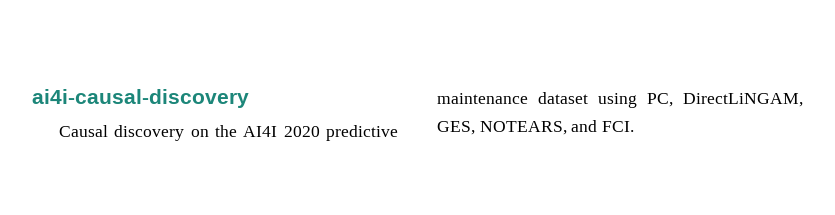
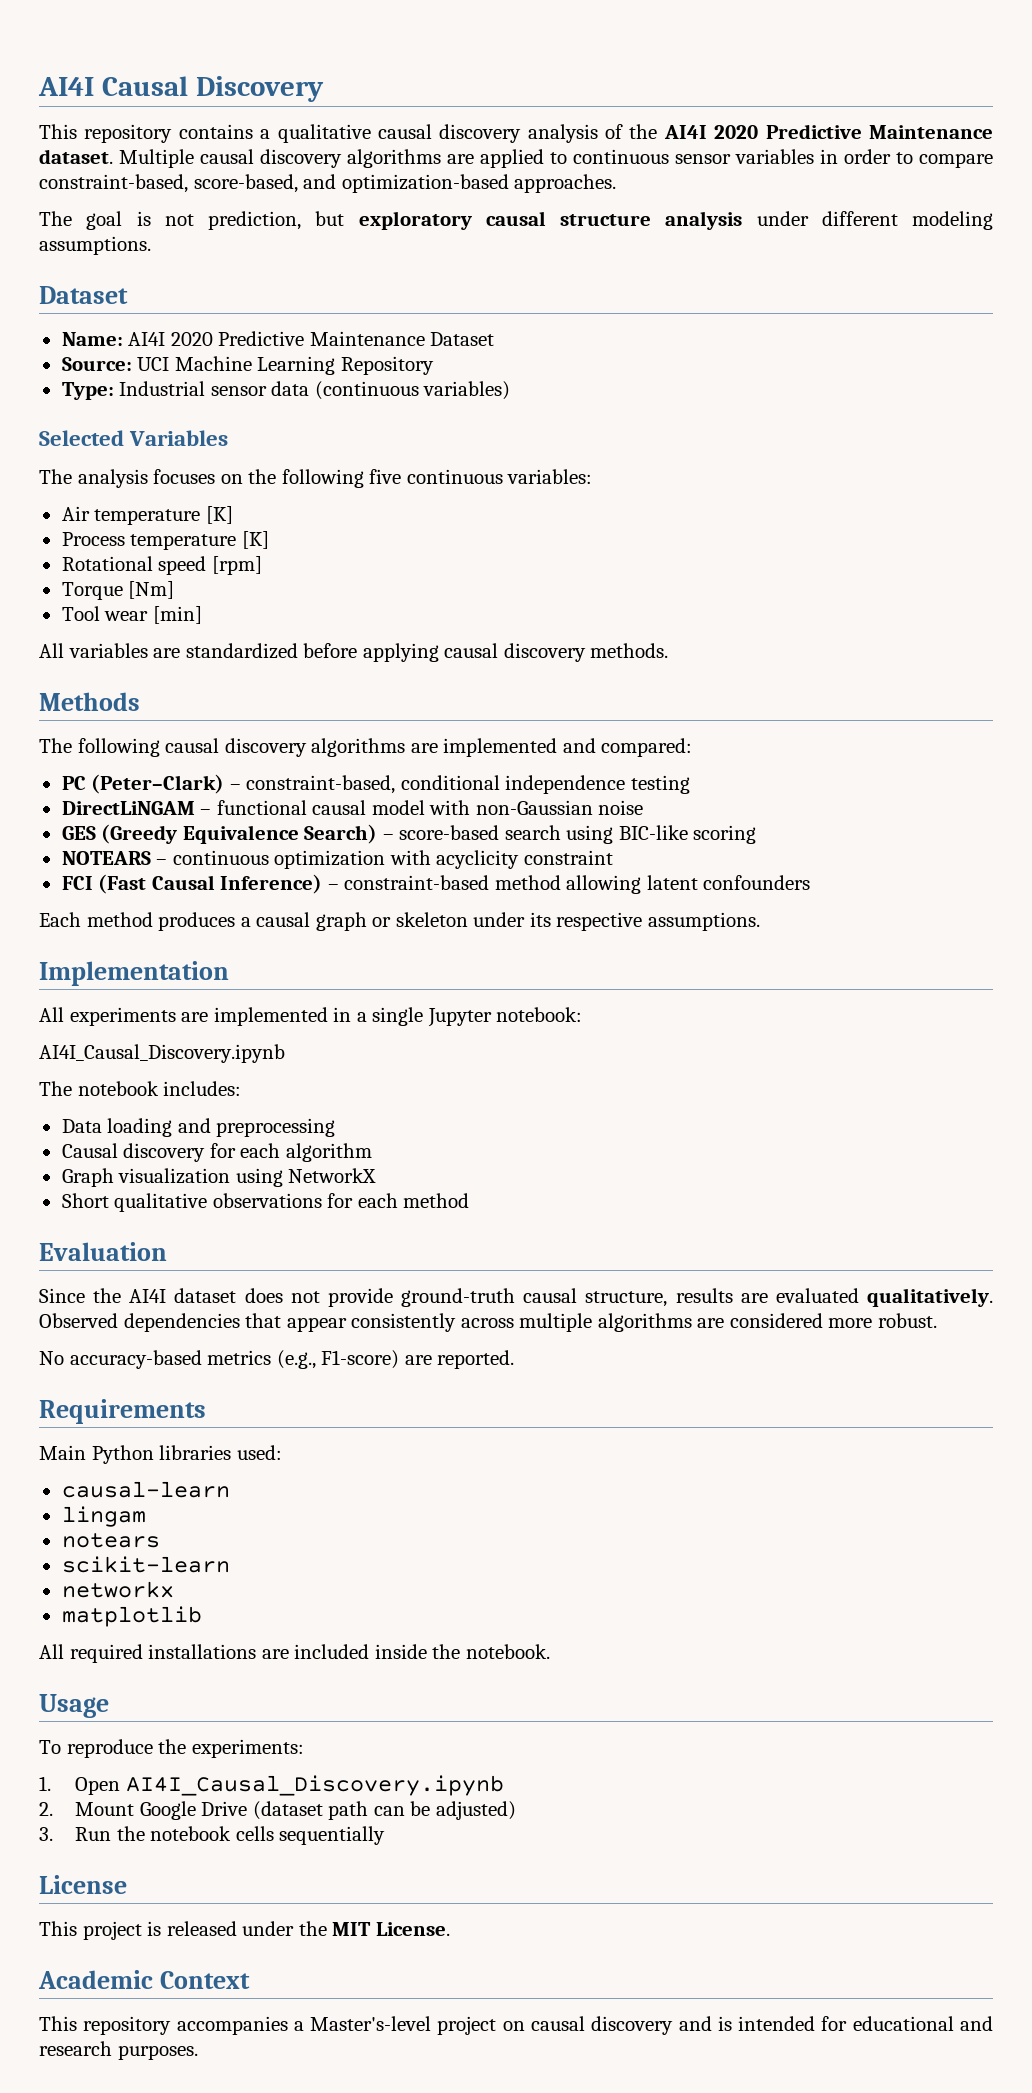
[32,89,249,108] [58,125,398,141] [437,92,803,108] [437,120,635,135] ai4i-causal-discovery // Causal discovery on the AI4I 2020 predictive maintenance dataset using PC, DirectLiNGAM, GES, NOTEARS, and FCI. -> [38,76,324,102] [39,124,993,143] [39,149,993,168] [39,174,617,193] [39,211,993,230] [39,236,151,255] [39,286,128,304] [61,331,495,346] [61,356,434,375] [61,381,511,400] [39,430,229,446] [39,469,593,488] [61,506,233,525] [61,531,269,550] [61,556,262,575] [61,581,175,600] [61,606,202,624] [39,643,669,662] [39,692,140,711] [39,738,693,757] [61,774,690,794] [61,800,644,815] [61,824,757,844] [61,850,613,869] [61,874,811,894] [39,912,760,931] [39,961,229,986] [39,1007,583,1027] [39,1044,285,1063] [39,1081,242,1096] [61,1118,336,1137] [61,1143,372,1162] [61,1168,377,1187] [61,1193,470,1212] [39,1242,167,1261] [39,1288,994,1307] [39,1313,937,1332] [39,1350,515,1369] [39,1399,206,1424] [39,1445,282,1464] [61,1481,230,1498] [61,1506,146,1527] [61,1533,160,1548] [61,1556,230,1573] [61,1581,174,1598] [61,1606,202,1627] [39,1644,550,1663] [39,1694,109,1718] [39,1739,304,1758] [39,1775,504,1796] [39,1801,516,1820] [39,1826,386,1845] [39,1875,127,1894] [39,1921,450,1940] [38,1970,250,1989] [39,2016,994,2035] [39,2041,198,2060] AI4I Causal Discovery // This repository contains a qualitative causal discovery analysis of the AI4I 2020 Predictive Maintenance dataset. Multiple causal discovery algorithms are applied to continuous sensor variables in order to compare constraint-based, score-based, and optimization-based approaches. // The goal is not prediction, but exploratory causal structure analysis under different modeling assumptions. // Dataset // Name: AI4I 2020 Predictive Maintenance Dataset // Source: UCI Machine Learning Repository // Type: Industrial sensor data (continuous variables) // Selected Variables // The analysis focuses on the following five continuous variables: // Air temperature [K] // Process temperature [K] // Rotational speed [rpm] // Torque [Nm] // Tool wear [min] // All variables are standardized before applying causal discovery methods. // Methods // The following causal discovery algorithms are implemented and compared: // PC (Peter–Clark) – constraint-based, conditional independence testing // DirectLiNGAM – functional causal model with non-Gaussian noise // GES (Greedy Equivalence Search) – score-based search using BIC-like scoring // NOTEARS – continuous optimization with acyclicity constraint // FCI (Fast Causal Inference) – constraint-based method allowing latent confounders // Each method produces a causal graph or skeleton under its respective assumptions. // Implementation // All experiments are implemented in a single Jupyter notebook: // AI4I_Causal_Discovery.ipynb // The notebook includes: // Data loading and preprocessing // Causal discovery for each algorithm // Graph visualization using NetworkX // Short qualitative observations for each method // Evaluation // Since the AI4I dataset does not provide ground-truth causal structure, results are evaluated qualitatively. Observed dependencies that appear consistently across multiple algorithms are considered more robust. // No accuracy-based metrics (e.g., F1-score) are reported. // Requirements // Main Python libraries used: // causal-learn // lingam // notears // scikit-learn // networkx // matplotlib // All required installations are included inside the notebook. // Usage // To reproduce the experiments: // 1. Open AI4I_Causal_Discovery.ipynb // 2. Mount Google Drive (dataset path can be adjusted) // 3. Run the notebook cells sequentially // License // This project is released under the MIT License. // Academic Context // This repository accompanies a Master's-level project on causal discovery and is intended for educational and research purposes.

